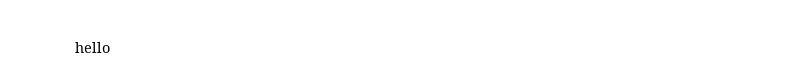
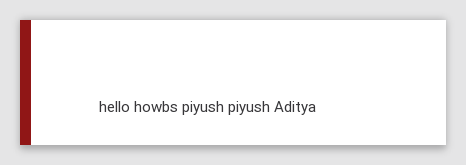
(110, 47) none -> [134,101,317,115] howbs piyush piyush Aditya

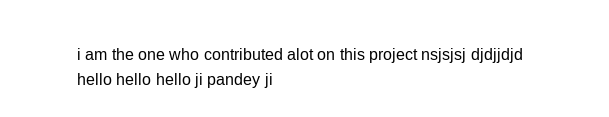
[99,101,317,115] hello howbs piyush piyush Aditya -> [77,48,523,63] [77,73,273,88] i am the one who contributed alot on this project nsjsjsj djdjjdjd hello hello hello ji pandey ji

